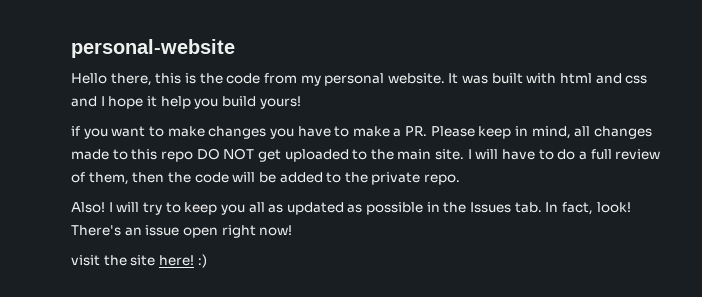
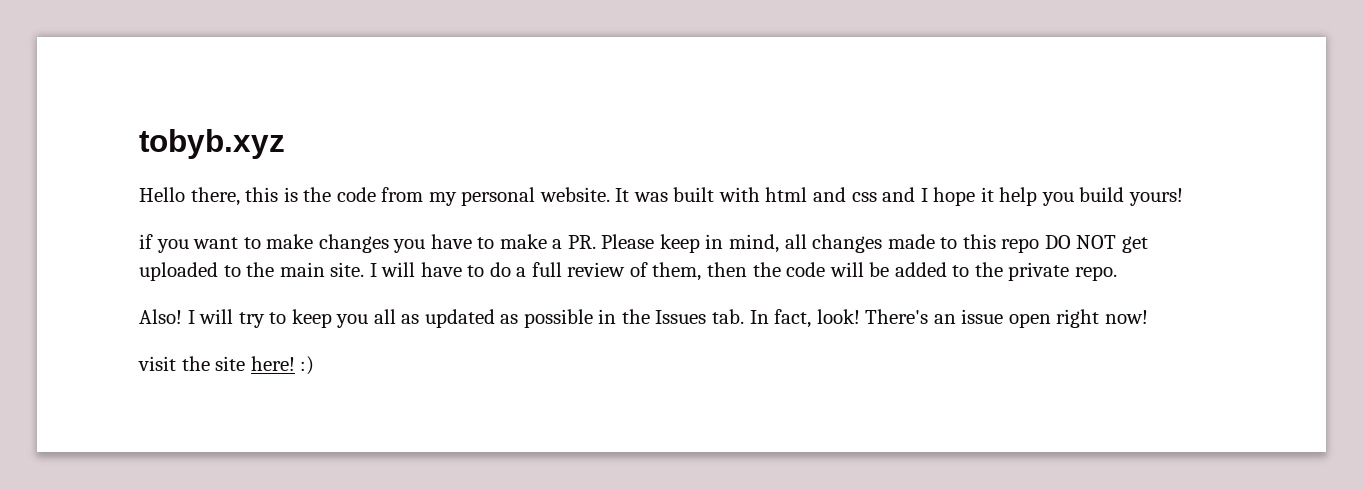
[71,39,235,58] personal-website -> [139,129,285,159] tobyb.xyz

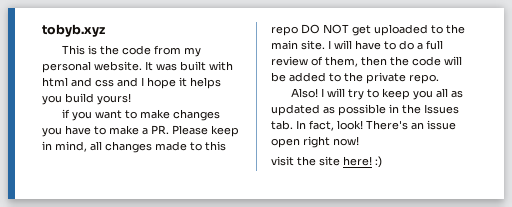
[139,187,279,206] Hello there, this -> [61,45,85,55] This
[999,187,1038,206] help -> [190,77,221,89] helps

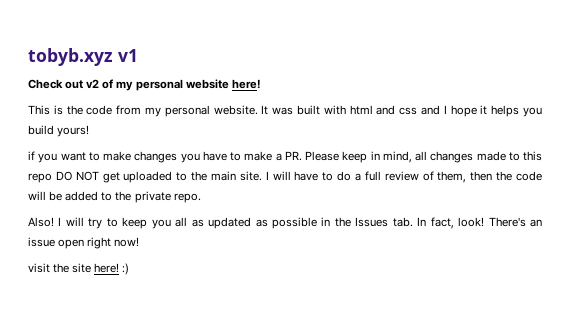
(105, 30) none -> [118,49,138,62] [28,79,261,91] v1 // Check out v2 of my personal website here!

